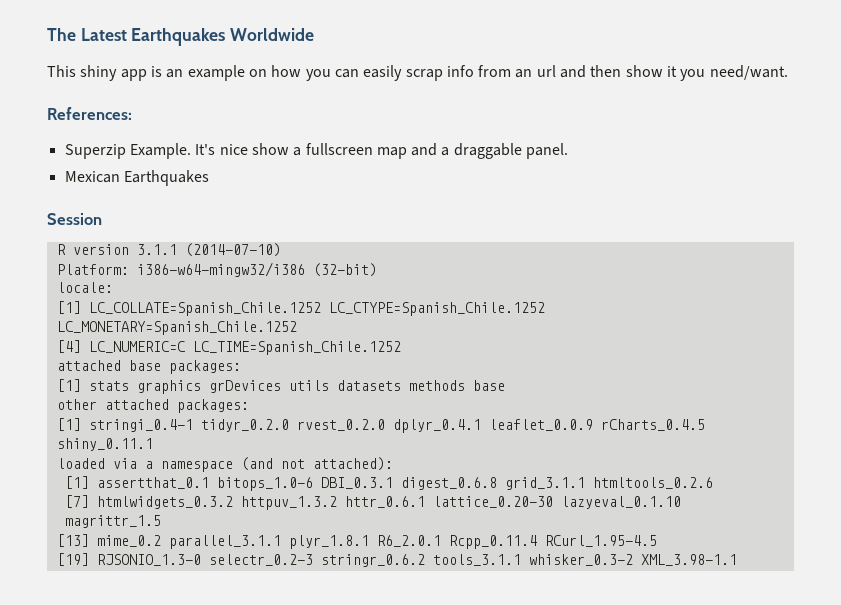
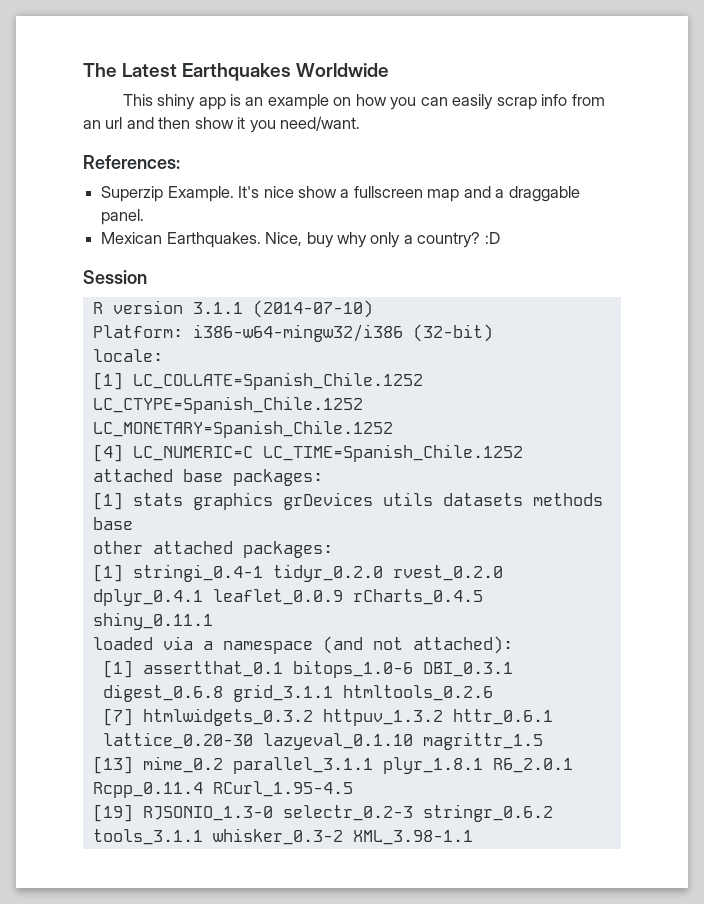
[123,170,209,186] Earthquakes -> [166,232,500,248] Earthquakes. Nice, buy why only a country? :D

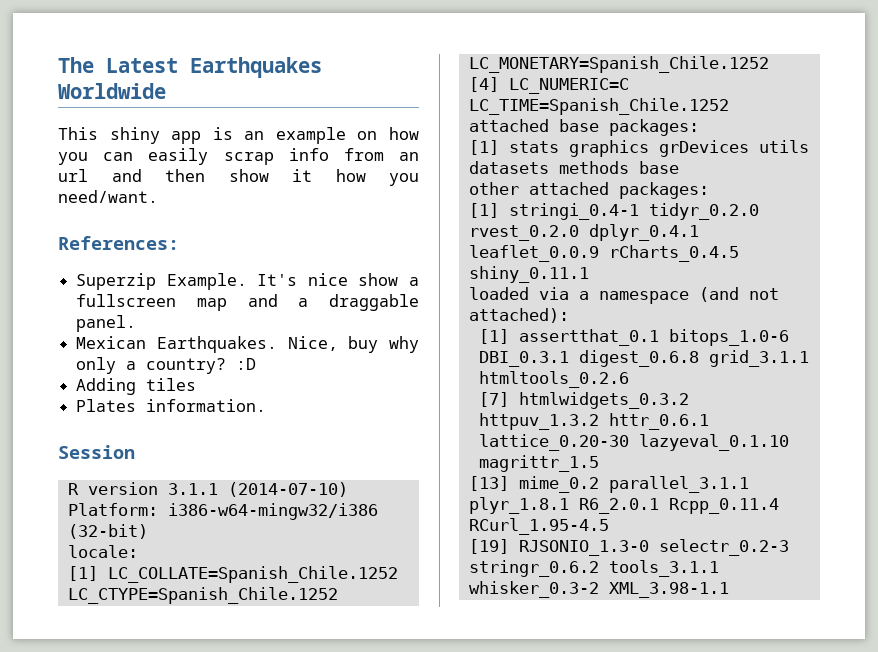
(246, 123) none -> [335,169,366,182] how
(500, 238) none -> [76,378,197,395] [76,399,267,412] // Adding tiles // Plates information.

